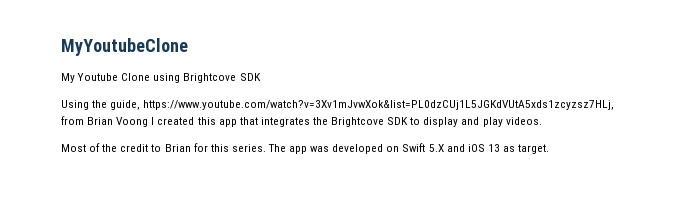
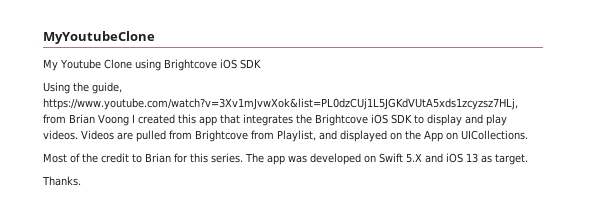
(237, 78) none -> [219,59,237,69] iOS
(385, 122) none -> [371,114,388,124] iOS
(542, 121) none -> [81,130,528,142] Videos are pulled from Brightcove from Playlist, and displayed on the App on UICollections.
(550, 149) none -> [42,176,81,186] // Thanks.

